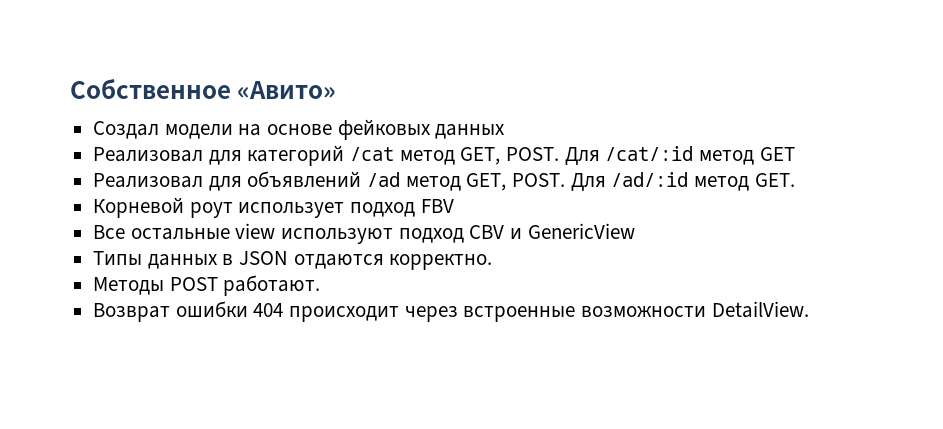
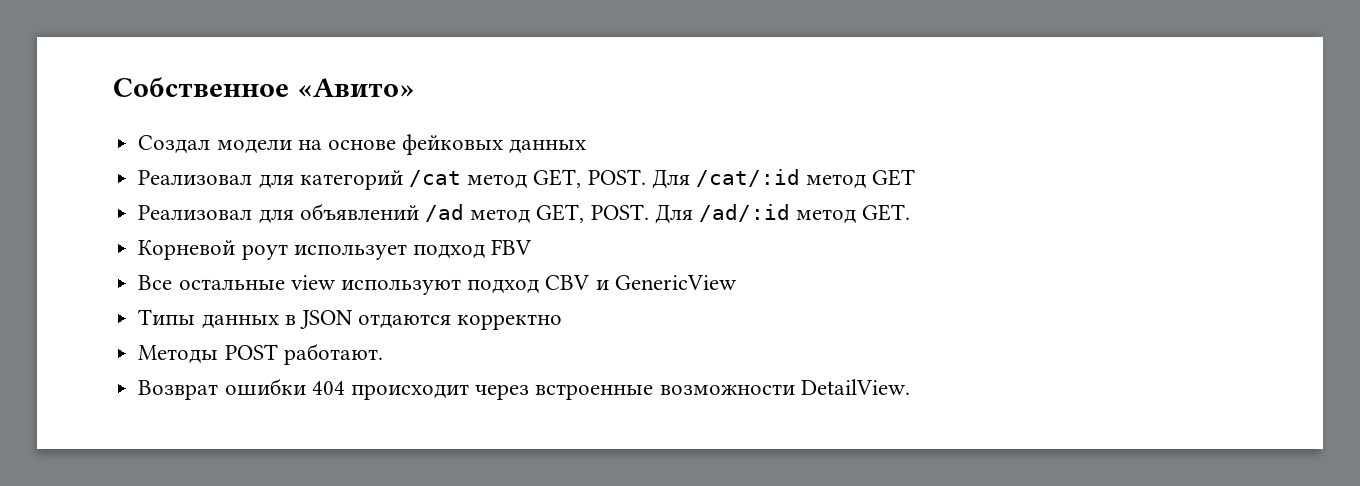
[389,254,493,270] корректно. -> [457,314,563,330] корректно

